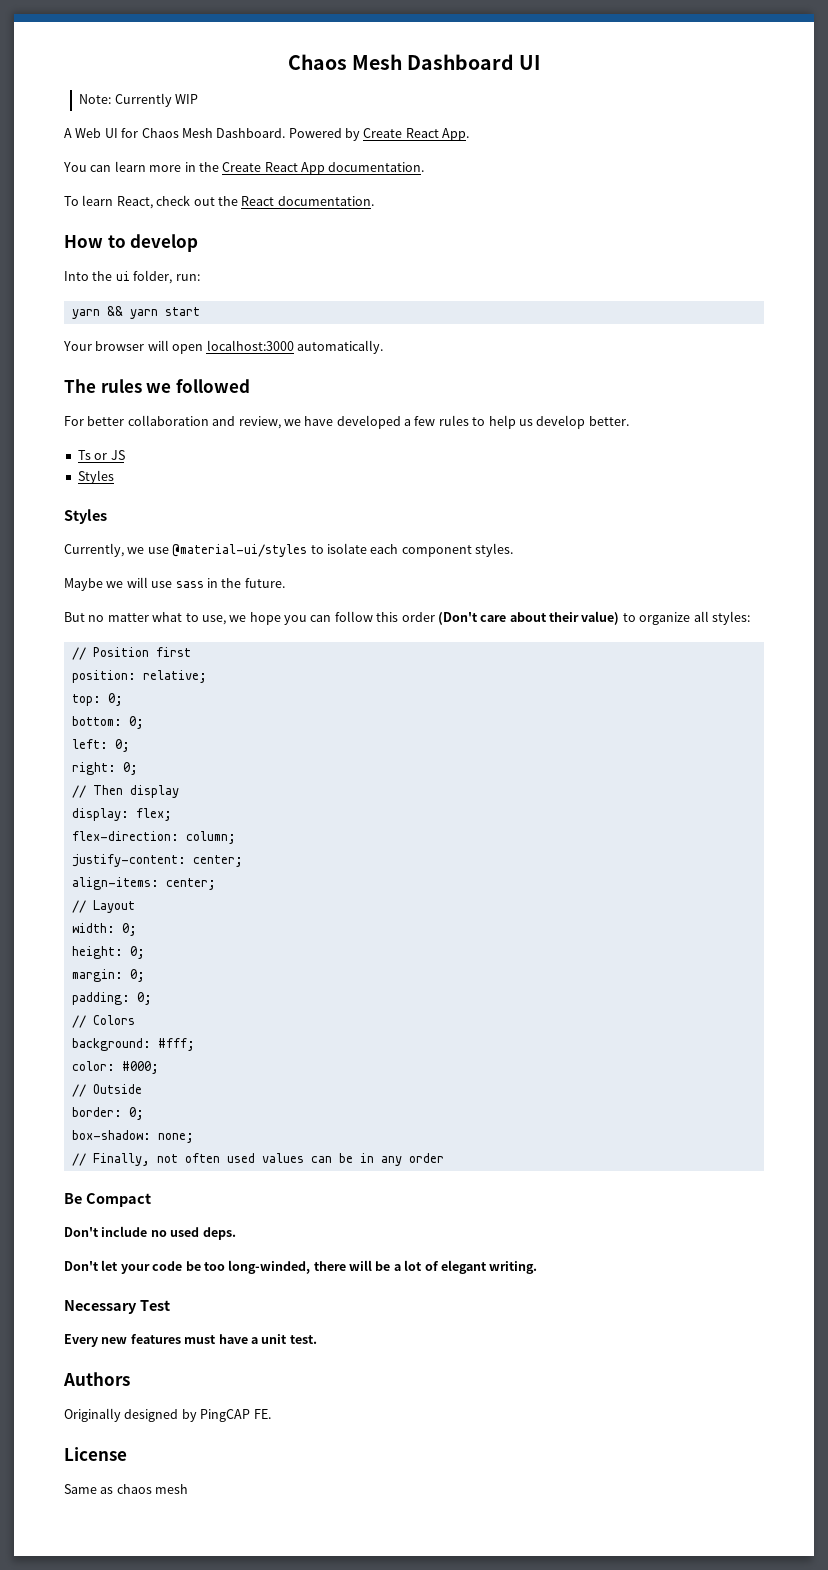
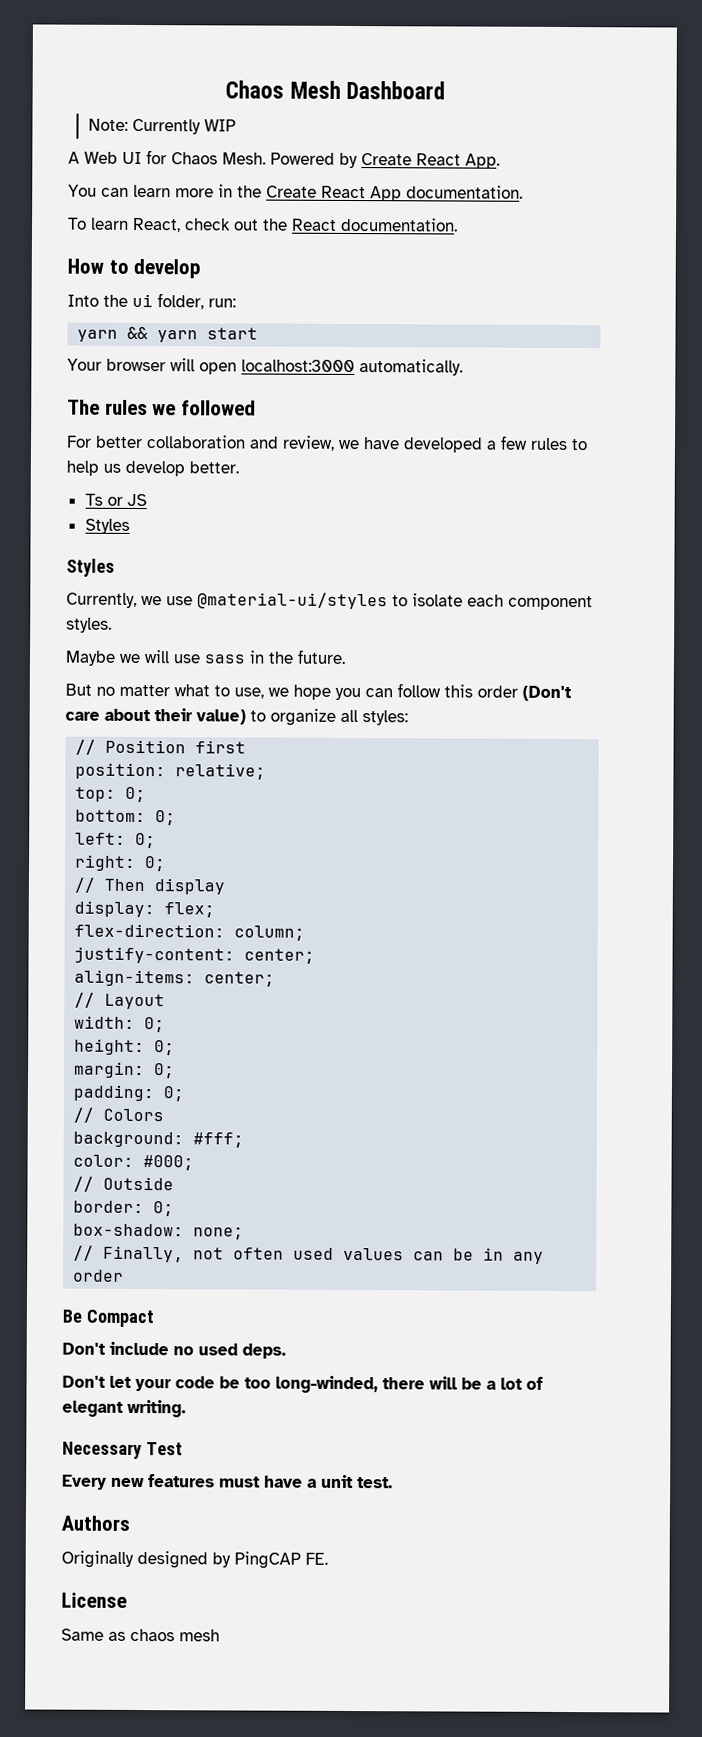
[519,55,541,70] UI -> (445, 90) none
[181,128,286,138] Mesh Dashboard. -> [222,152,266,165] Mesh.

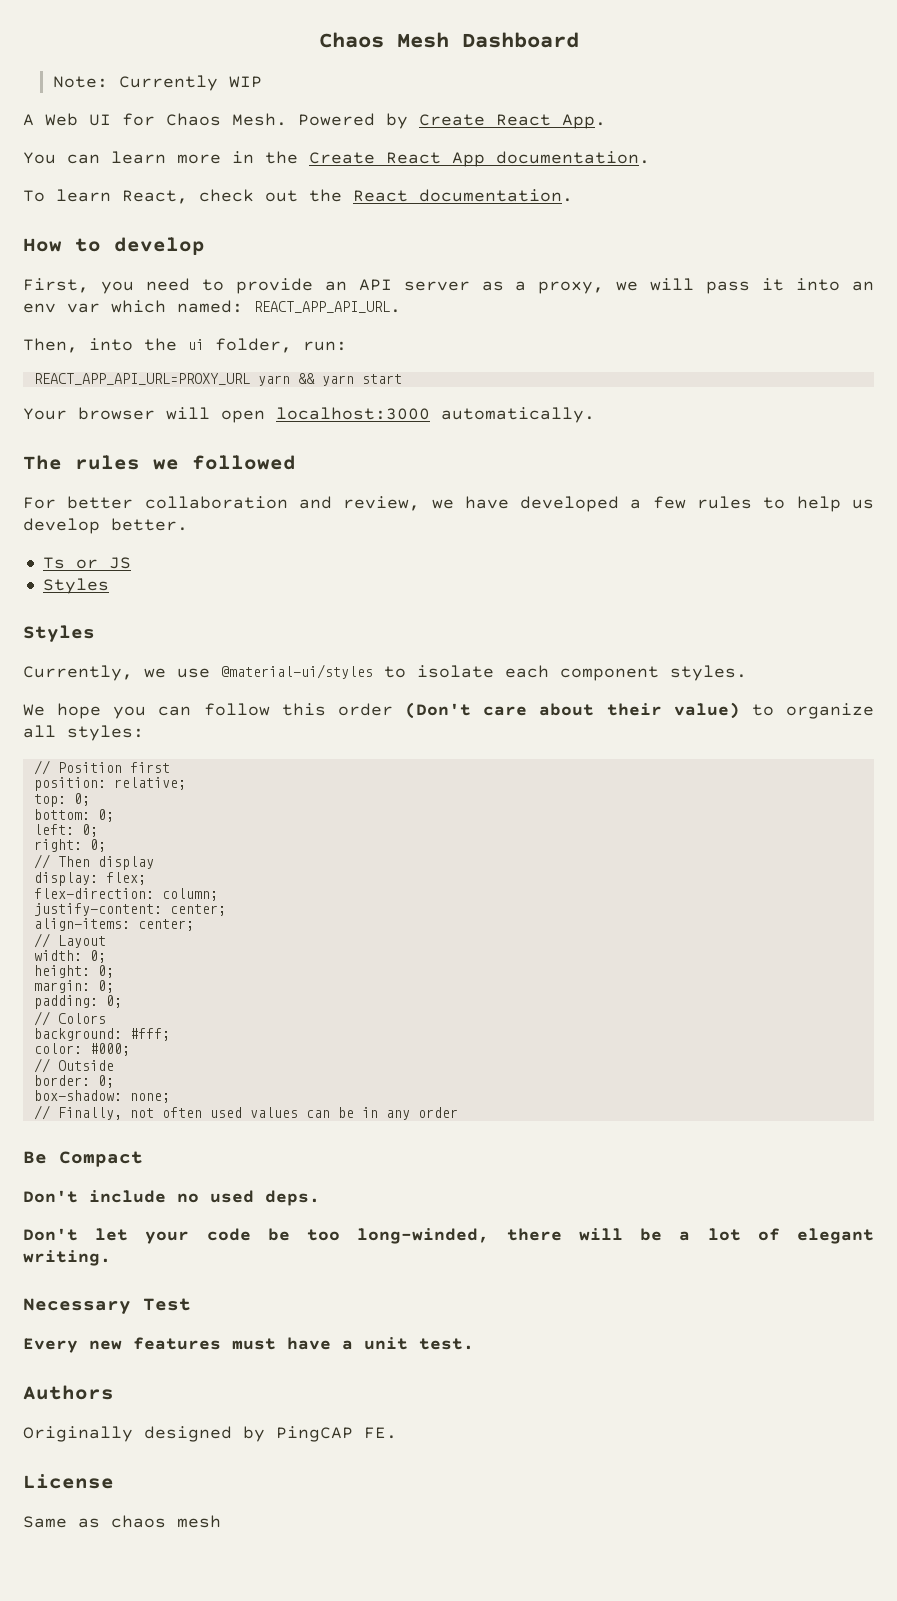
[67,294,99,307] Into -> [23,278,874,294] [23,300,401,313] [23,338,133,353] First, you need to provide an API server as a proxy, we will pass it into an env var which named: REACT_APP_API_URL. // Then, into
(236, 303) none -> [33,373,250,385] REACT_APP_API_URL=PROXY_URL
[65,649,346,666] [65,683,289,699] Maybe we will use sass in the future. // But no matter what to use, we -> [23,704,45,716] We

